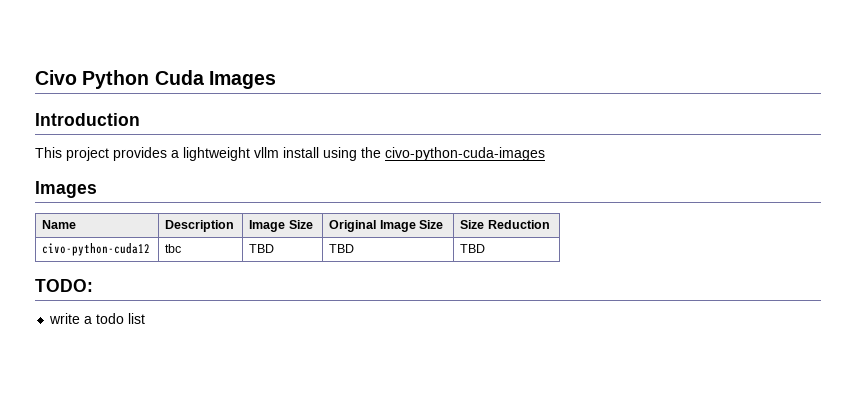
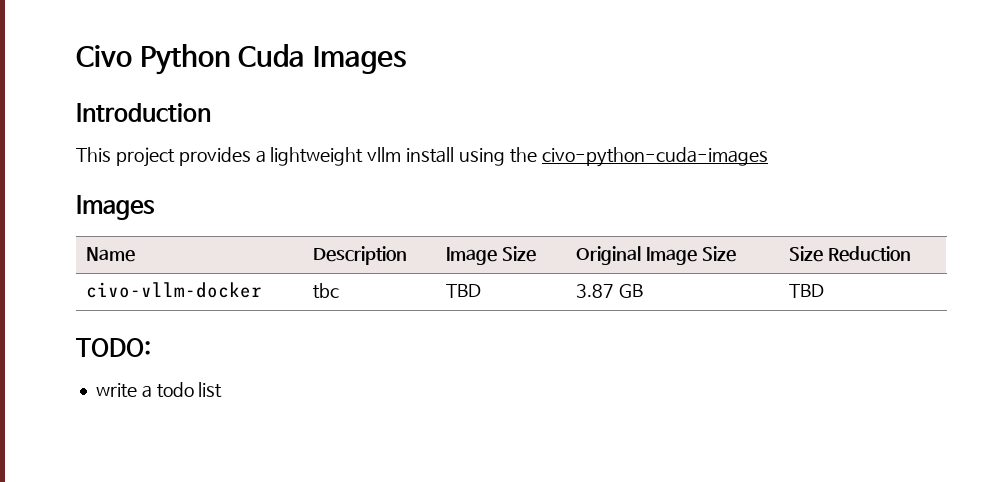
[42,243,151,256] civo-python-cuda12 -> [86,282,263,298] civo-vllm-docker
[329,244,355,253] TBD -> [576,284,644,298] 3.87 GB

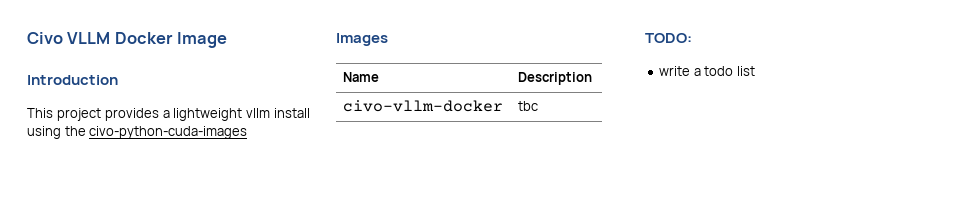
[139,44,406,75] Python Cuda Images -> [67,32,228,48] VLLM Docker Image
[446,246,537,265] [576,246,736,265] [789,246,912,262] [86,282,263,298] [313,283,340,299] [446,284,482,298] [576,284,644,298] [789,284,825,298] | Image Size | Original Image Size | Size Reduction // civo-vllm-docker | tbc | TBD | 3.87 GB | TBD -> [343,100,504,112] [518,101,539,111] // civo-vllm-docker | tbc

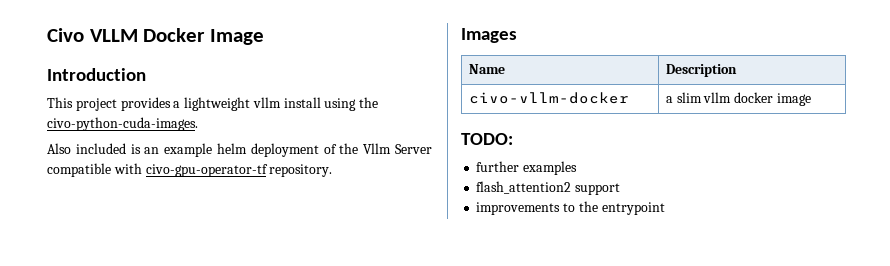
[89,126,248,139] [336,33,388,46] [343,72,380,82] [518,72,593,85] [343,100,504,112] [518,101,539,111] [645,33,692,43] [659,66,755,76] civo-python-cuda-images // Images // Name | Description // civo-vllm-docker | tbc // TODO: // write a todo list -> [47,117,198,131] [47,143,433,157] [47,163,333,177] [461,28,517,43] [468,64,505,74] [665,64,737,77] [468,92,629,104] [665,92,811,106] [461,133,513,145] [476,161,578,175] [476,181,621,195] [476,201,665,215] civo-python-cuda-images. // Also included is an example helm deployment of the Vllm Server compatible with civo-gpu-operator-tf repository. // Images // Name | Description // civo-vllm-docker | a slim vllm docker image // TODO: // further examples // flash_attention2 support // improvements to the entrypoint

